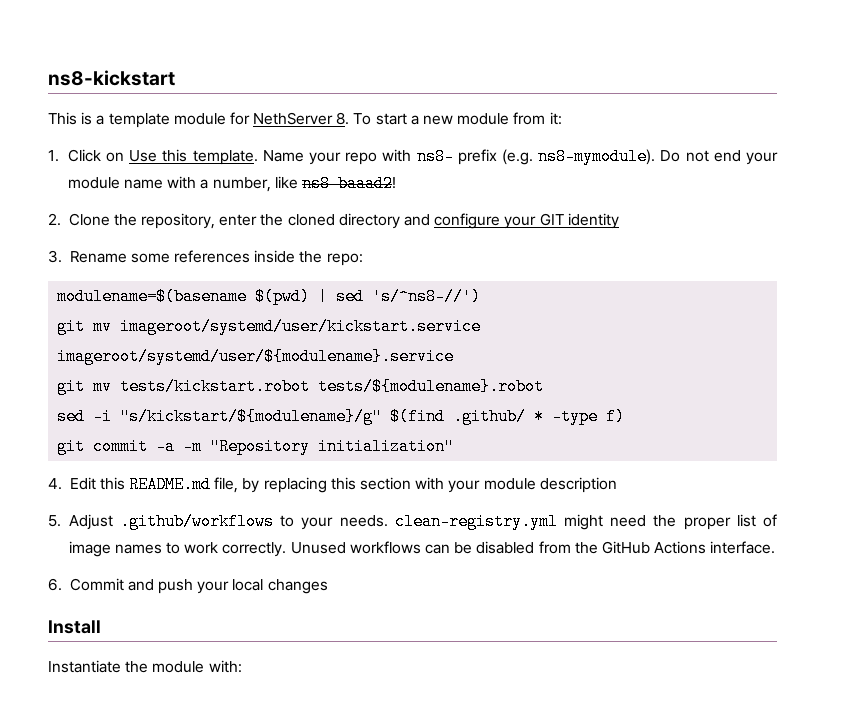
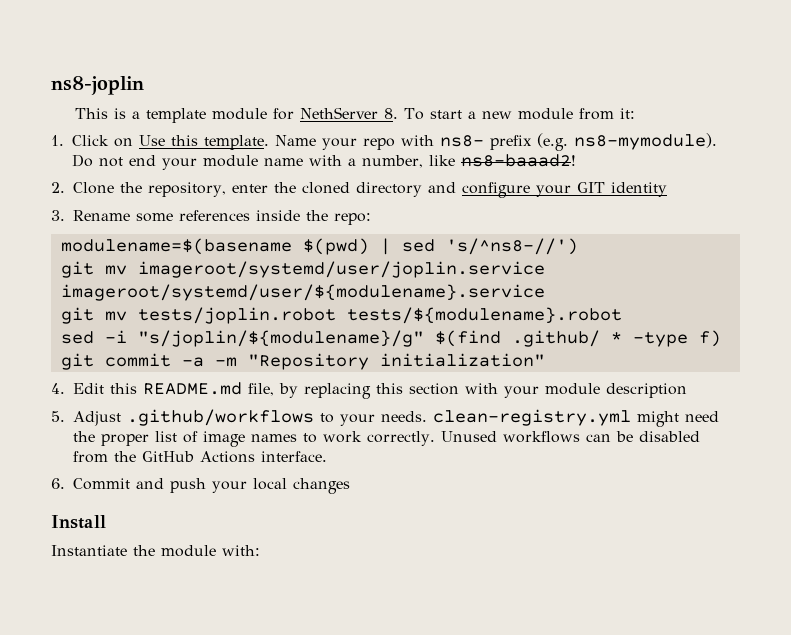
[48,70,175,86] ns8-kickstart -> [51,76,144,95] ns8-joplin
[120,318,482,335] imageroot/systemd/user/kickstart.service -> [137,261,545,278] imageroot/systemd/user/joplin.service
[120,378,311,395] tests/kickstart.robot -> [137,307,336,324] tests/joplin.robot
[120,408,383,425] "s/kickstart/${modulename}/g" -> [137,330,424,347] "s/joplin/${modulename}/g"

